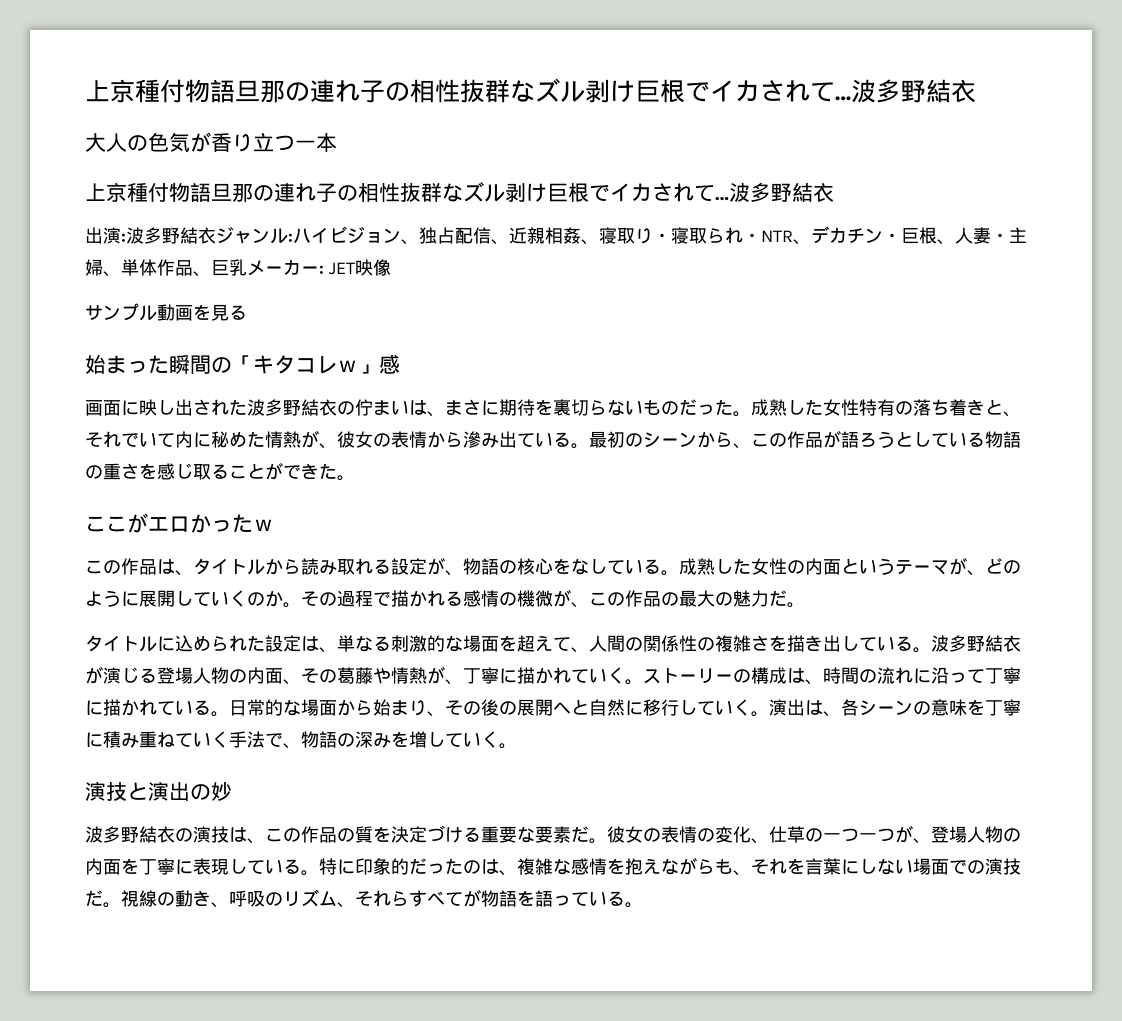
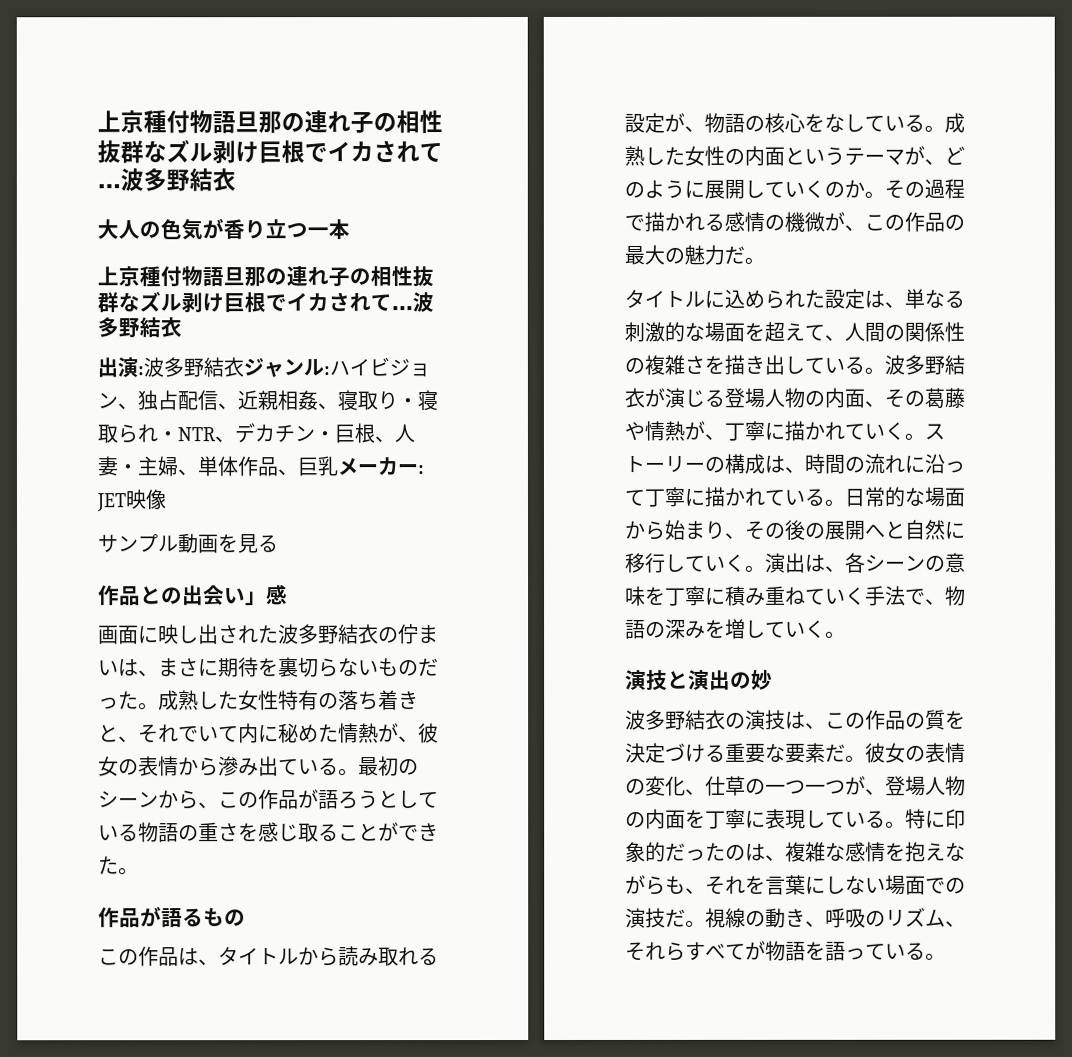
[85,354,358,374] 始まった瞬間の「キタコレｗ -> [98,585,246,606] 作品との出会い
[85,513,274,533] ここがエロかったｗ -> [98,906,246,928] 作品が語るもの

